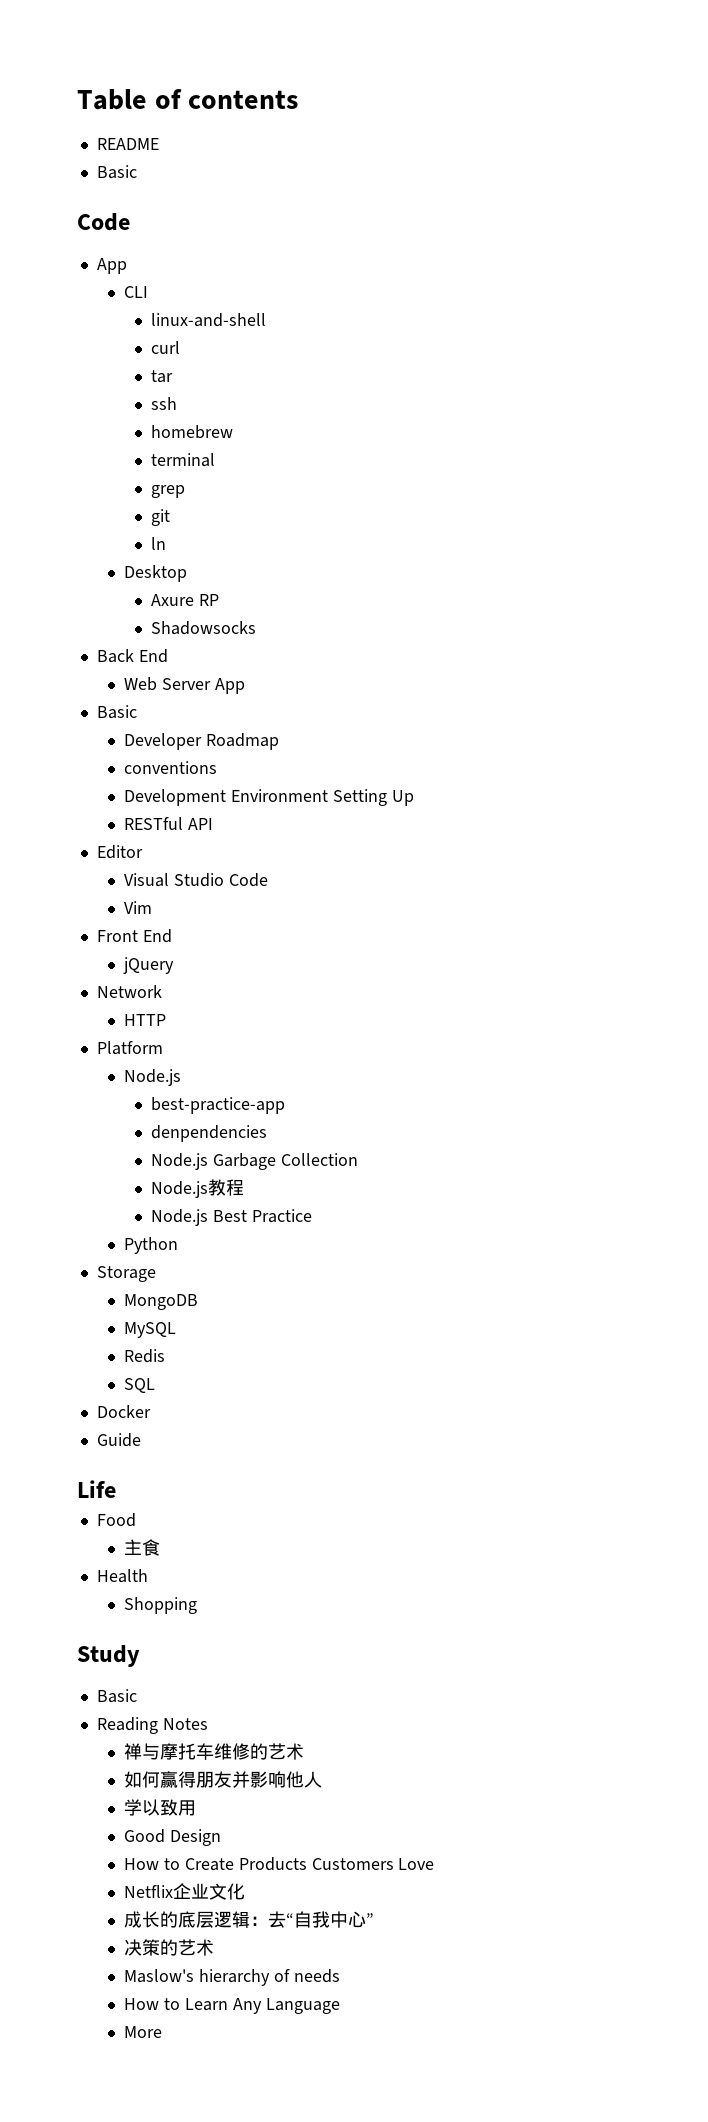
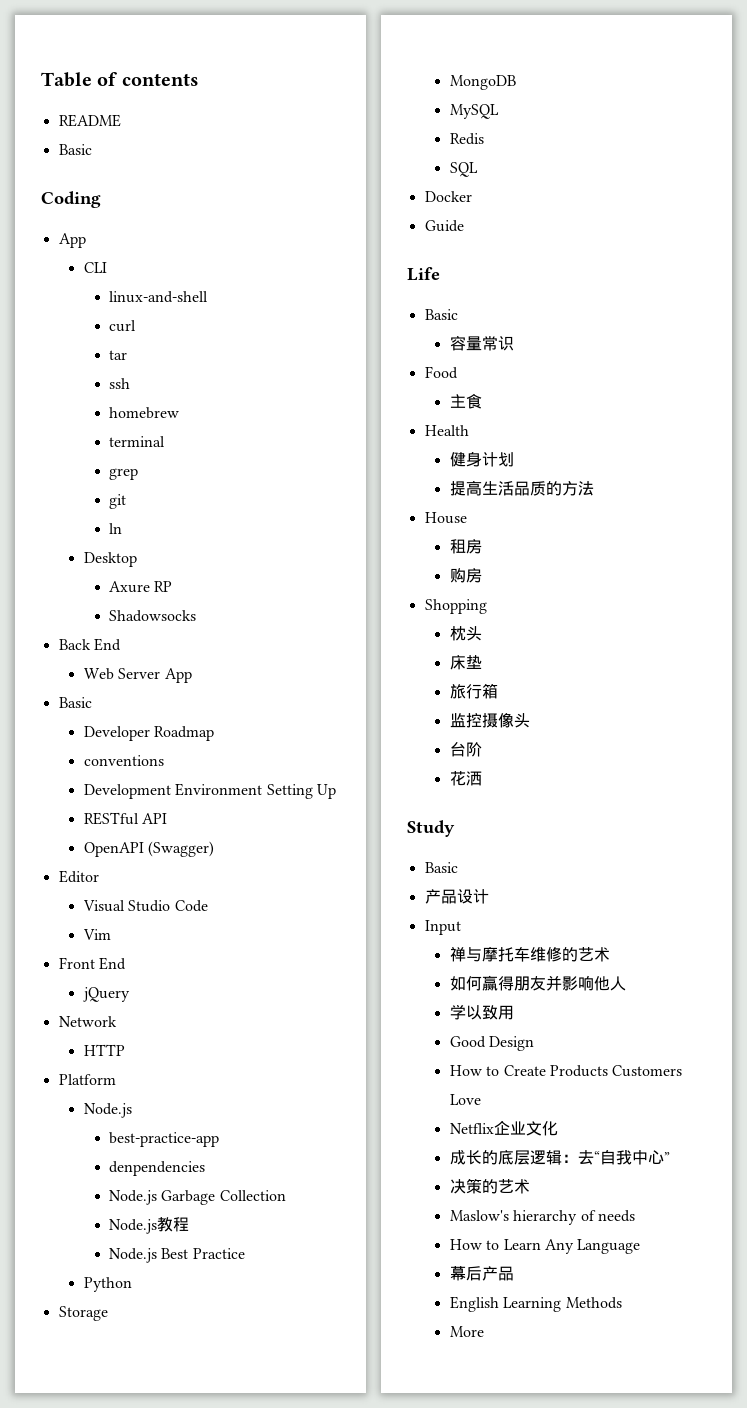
[77,213,130,231] Code -> [41,191,101,208] Coding
(213, 824) none -> [83,841,215,857] // OpenAPI (Swagger)
(116, 1489) none -> [424,309,458,320] [449,335,514,351] // Basic // 容量常识
[124,1597,198,1614] Shopping -> [449,451,514,467] [449,480,594,496] [424,512,467,524] [449,539,482,554] [449,568,482,583] [424,599,487,614] [449,626,482,641] [449,655,482,670] [449,683,498,699] [449,713,530,728] [449,742,482,757] [449,771,482,786] 健身计划 // 提高生活品质的方法 // House // 租房 // 购房 // Shopping // 枕头 // 床垫 // 旅行箱 // 监控摄像头 // 台阶 // 花洒
[96,1717,208,1734] Reading Notes -> [424,889,489,904] [424,920,461,935] 产品设计 // Input
(340, 2006) none -> [449,1266,514,1281] [449,1296,622,1312] // 幕后产品 // English Learning Methods

